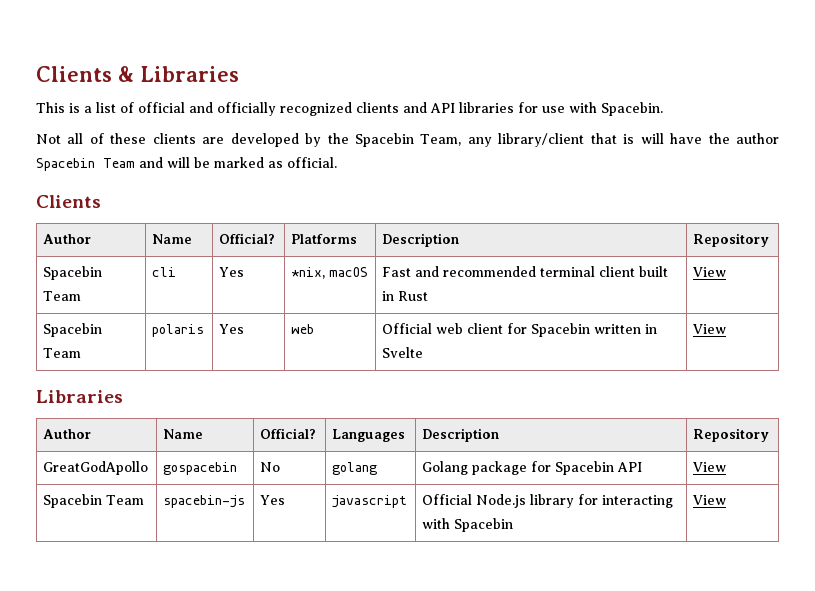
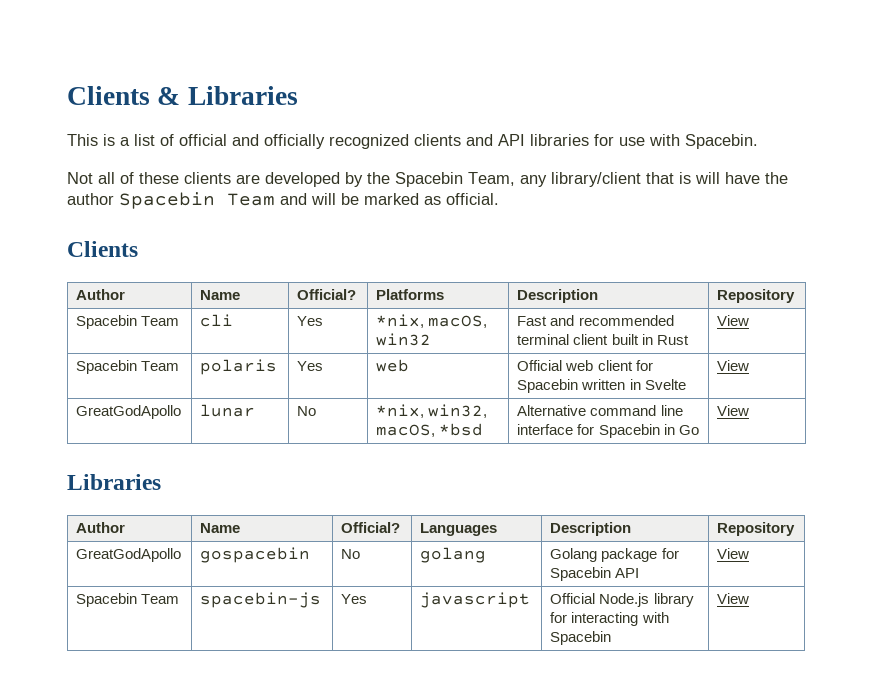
[329,267,369,277] macOS -> [428,315,488,328] [376,333,432,346] macOS, win32
(727, 329) none -> [76,405,182,419] [200,404,256,417] [297,406,317,416] [376,404,488,418] [376,423,484,437] [517,405,683,416] [517,424,699,438] [717,405,750,416] // GreatGodApollo | lunar | No | *nix, win32, macOS, *bsd | Alternative command line interface for Spacebin in Go | View

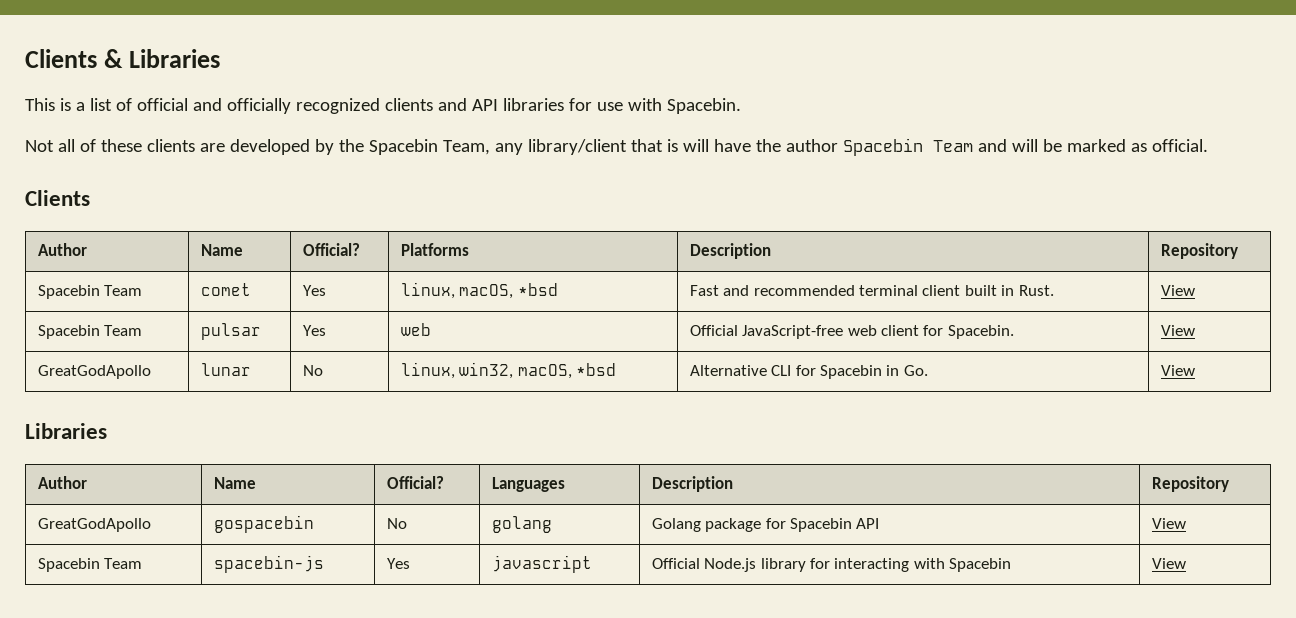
[200,314,234,327] [297,316,324,326] [376,314,488,328] [376,333,432,346] cli | Yes | *nix, macOS, win32 -> [200,283,251,296] [302,285,326,296] [400,282,558,299] comet | Yes | linux, macOS, *bsd
[656,335,689,345] [717,315,750,326] [76,360,180,374] [200,359,278,375] Rust | View // Spacebin Team | polaris -> [1018,285,1054,296] [1160,285,1195,296] [37,325,143,339] [200,323,261,340] Rust. | View // Spacebin Team | pulsar
(563, 365) none -> [742,325,844,339] JavaScript-free
[517,379,686,393] Spacebin written in Svelte -> [947,325,1014,339] Spacebin.
[376,404,425,418] *nix, -> [400,362,455,379] linux,
[590,405,683,416] [517,424,574,435] command line interface -> [771,365,792,376] CLI
[678,425,699,435] Go -> [903,365,928,376] Go.

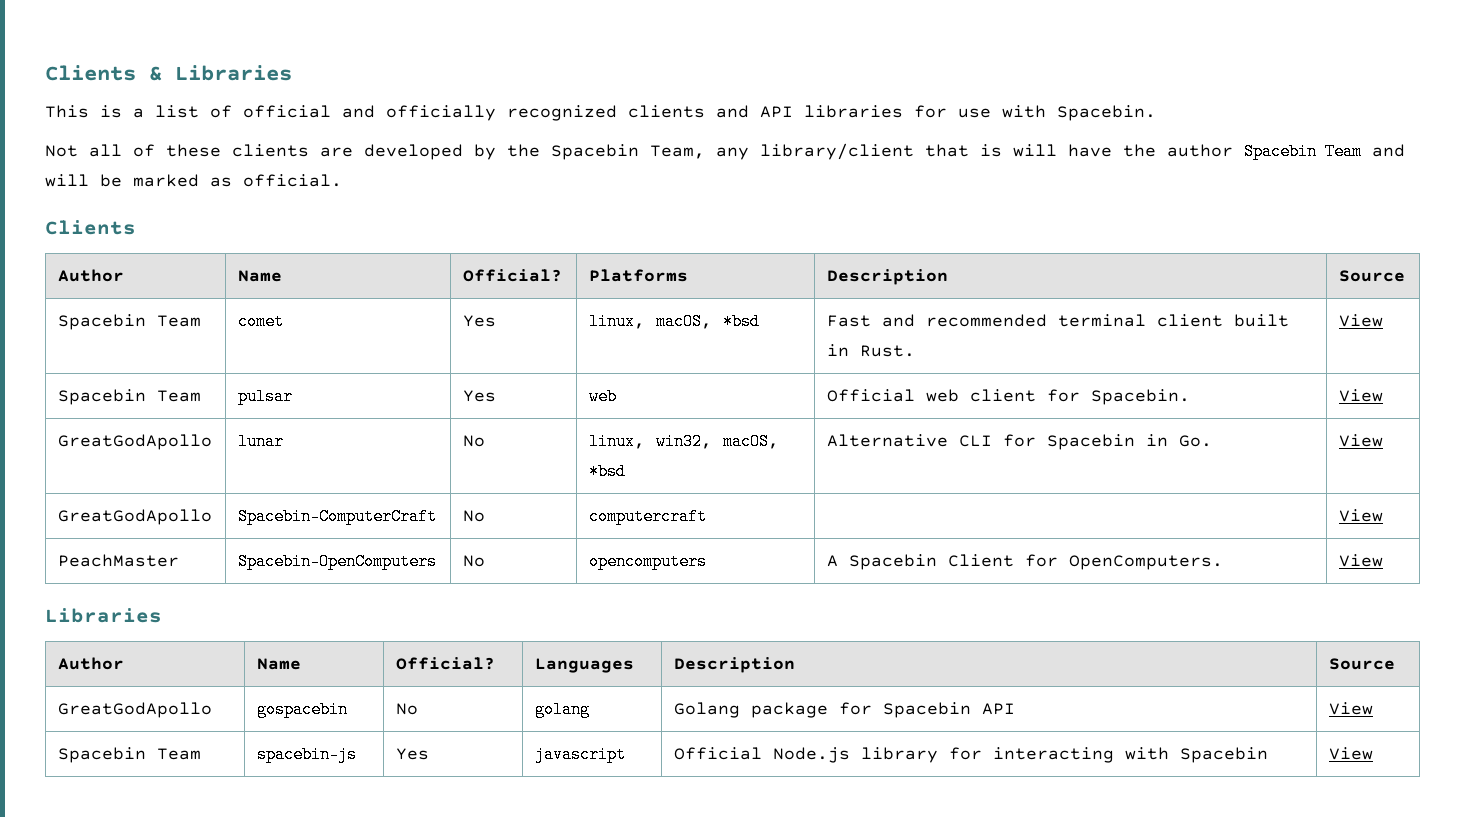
[1160,243,1238,259] Repository -> [1338,270,1405,282] Source
[742,325,844,339] JavaScript-free -> (915, 395) none
(1195, 370) none -> [57,509,212,525] [237,508,437,525] [462,510,485,522] [588,508,707,525] [1338,509,1383,522] [57,554,179,567] [237,553,437,570] [462,555,485,567] [588,553,707,570] [826,554,1223,570] [1338,554,1383,567] // GreatGodApollo | Spacebin-ComputerCraft | No | computercraft | | View // PeachMaster | Spacebin-OpenComputers | No | opencomputers | A Spacebin Client for OpenComputers. | View
[1151,476,1229,492] Repository -> [1328,658,1395,670] Source

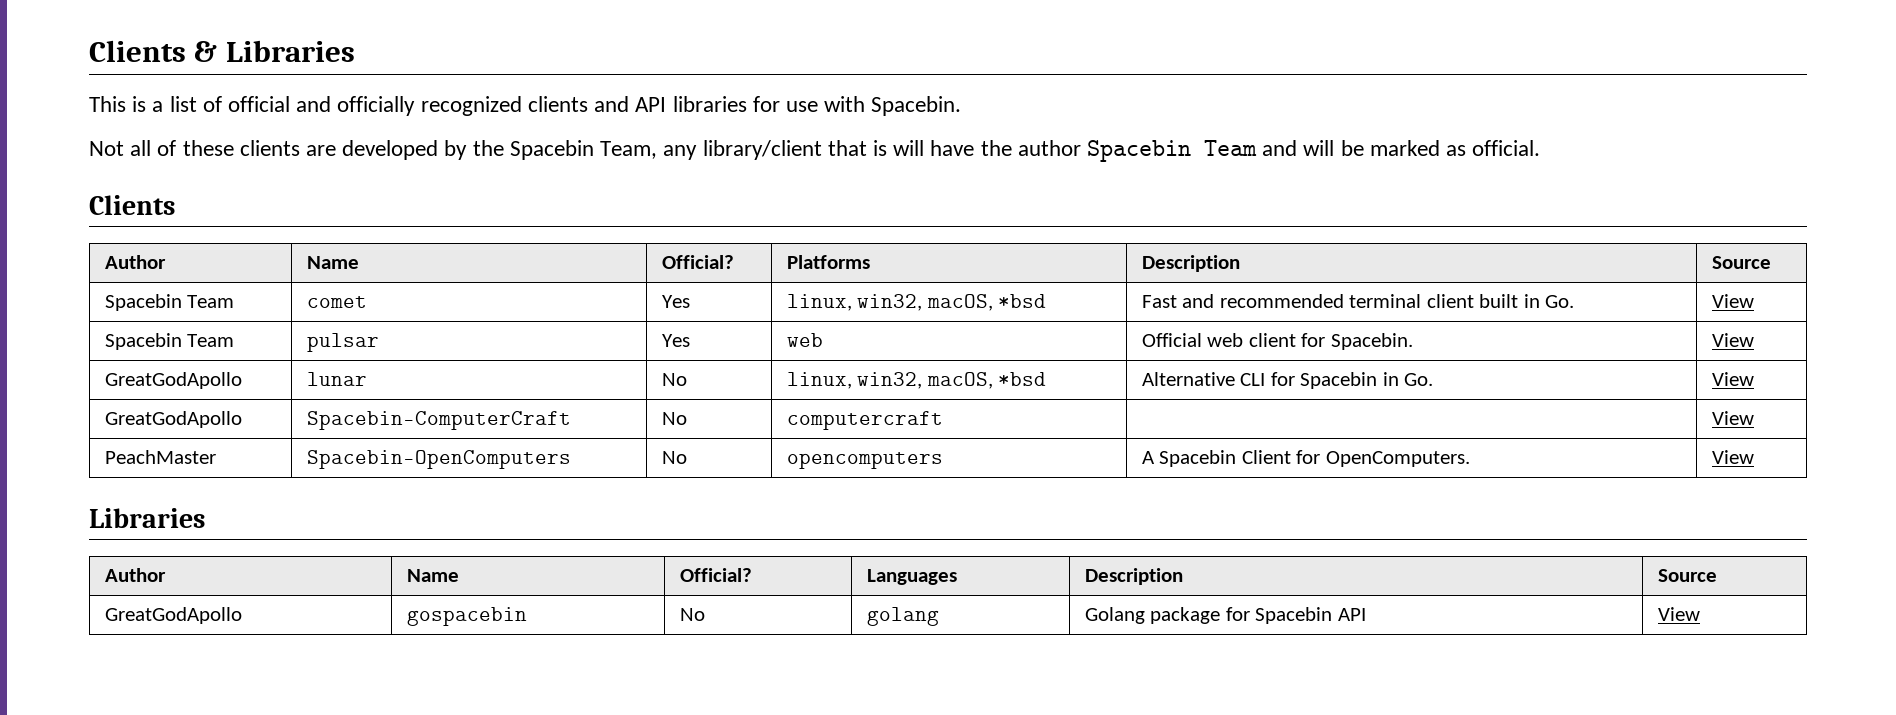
(645, 321) none -> [857,294,923,311] win32,
[859,345,915,357] Rust. -> [1545,295,1575,308] Go.
[57,747,201,763] [256,746,357,763] [395,748,429,760] [534,746,626,763] [673,747,1268,763] [1328,747,1373,760] // Spacebin Team | spacebin-js | Yes | javascript | Official Node.js library for interacting with Spacebin | View -> (1700, 614) none

